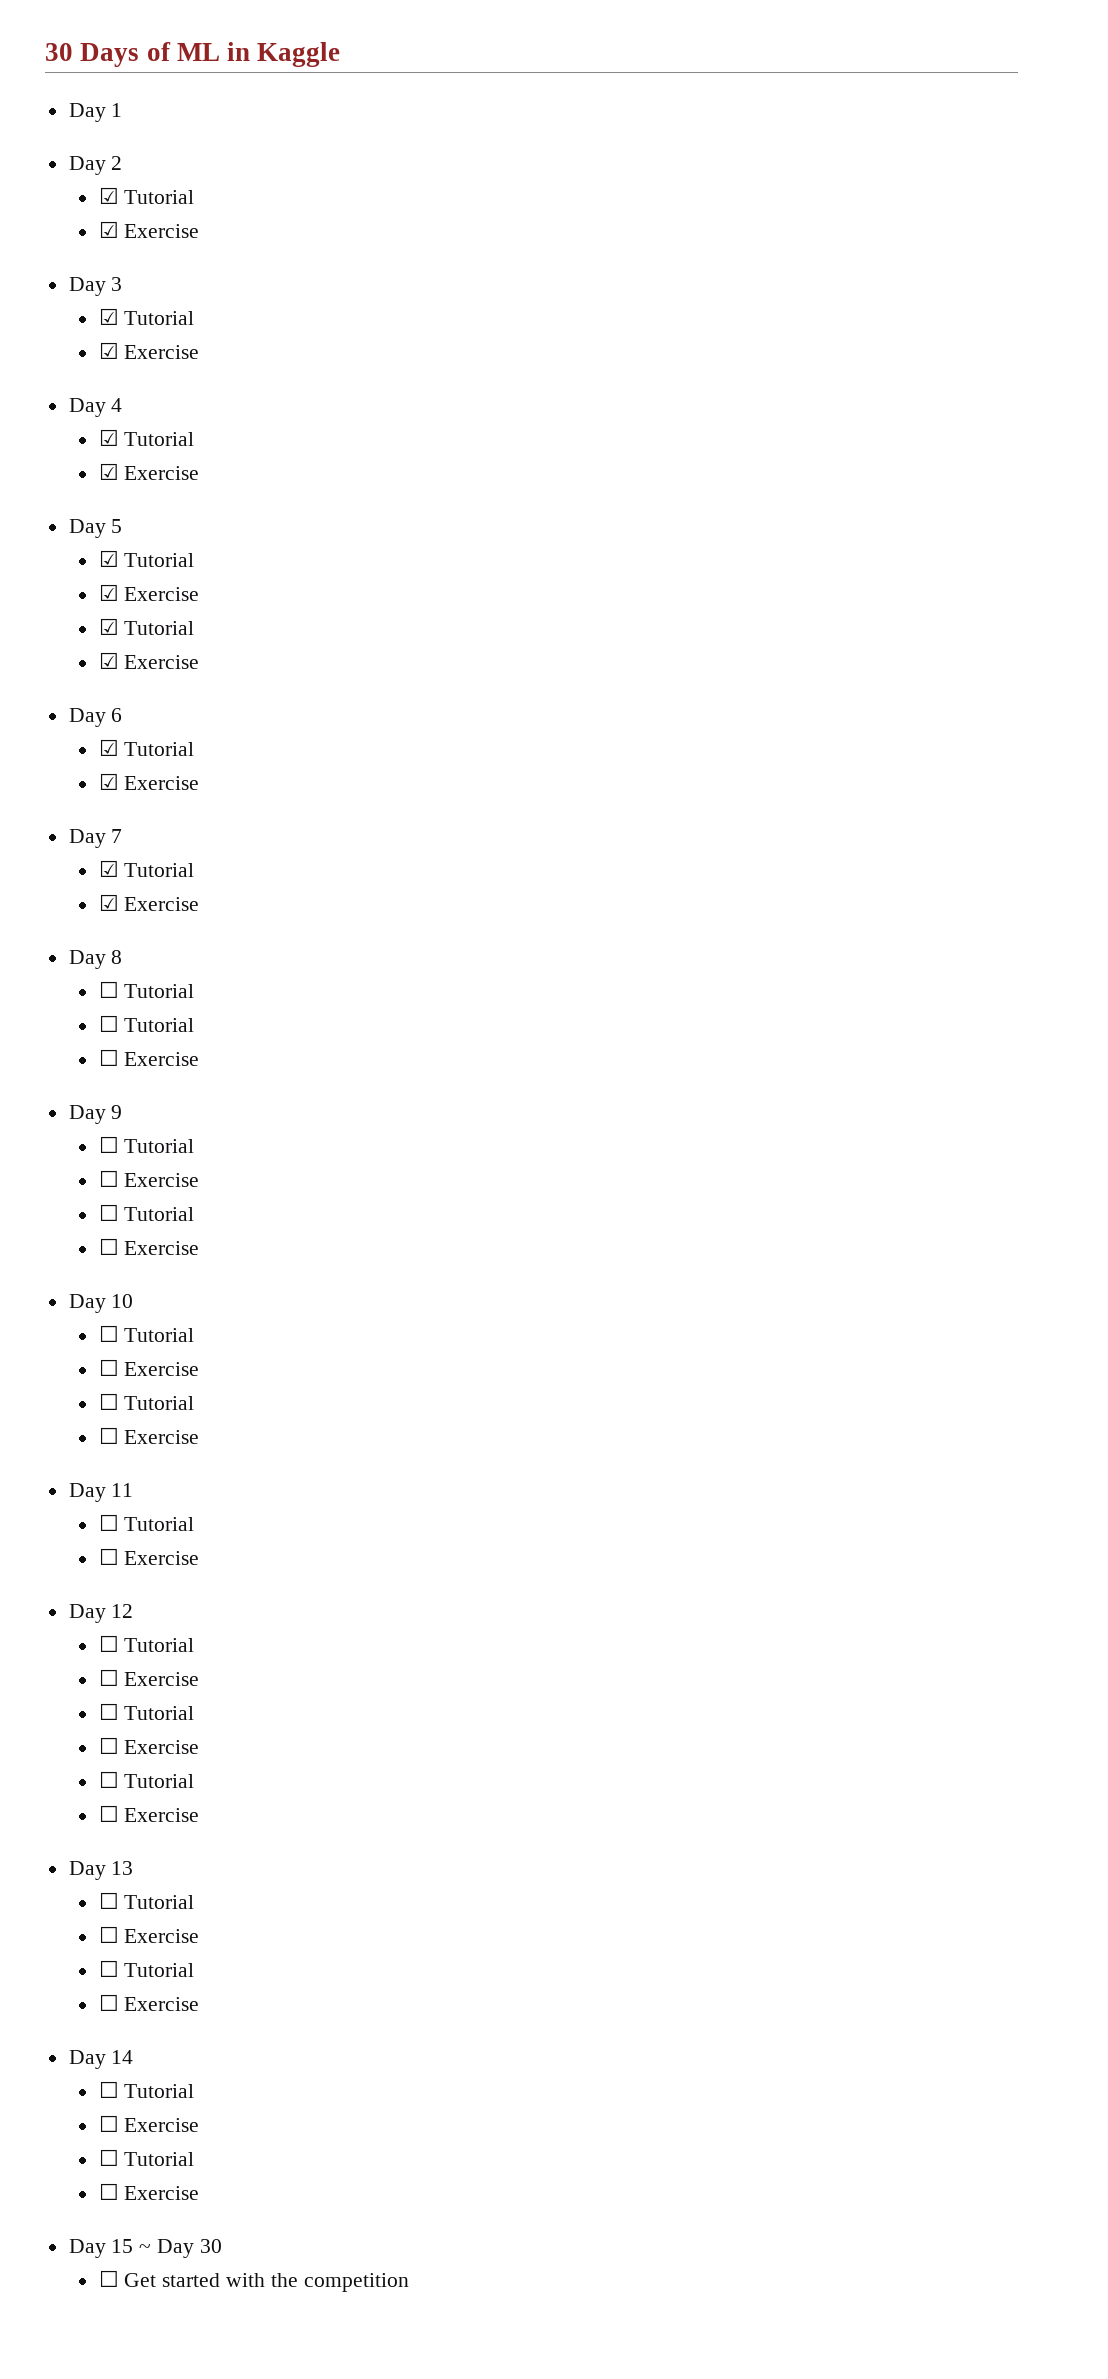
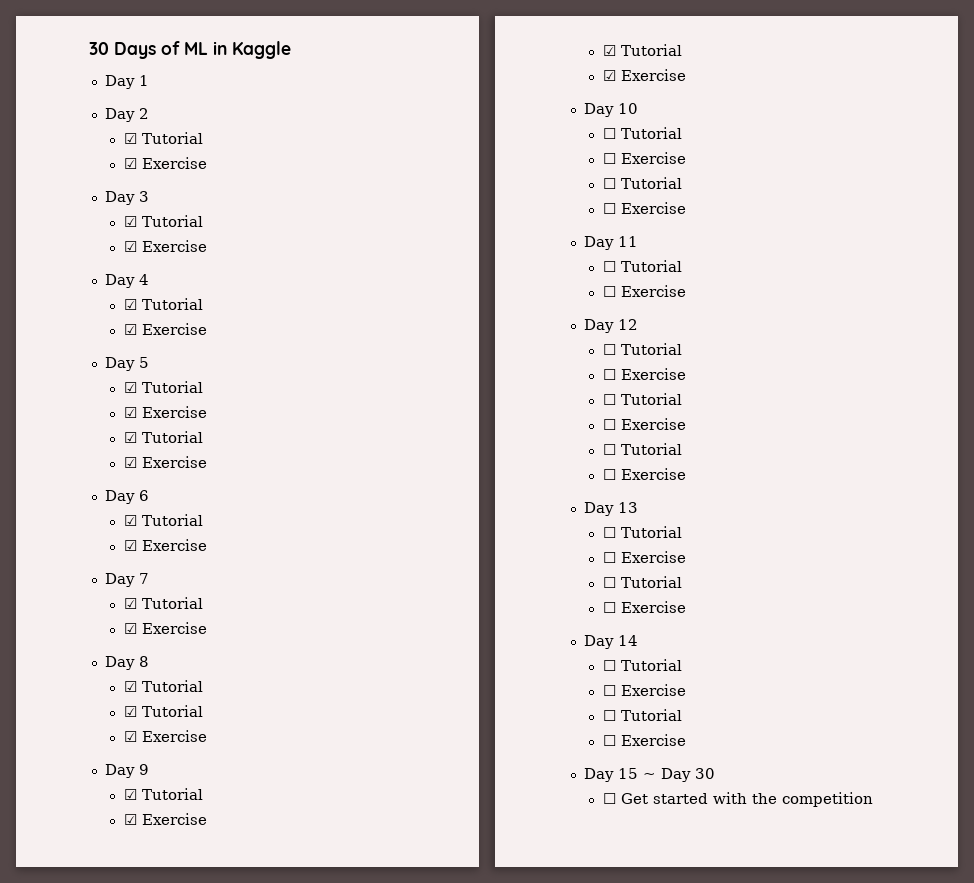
[98,981,195,998] [98,1015,195,1032] [98,1049,119,1066] ☐ Tutorial // ☐ Tutorial // ☐ -> [123,680,203,692] [123,705,203,717] [123,731,137,742] ☑ Tutorial // ☑ Tutorial // ☑
[98,1136,195,1153] [98,1170,200,1187] [98,1204,195,1221] [98,1238,119,1255] ☐ Tutorial // ☐ Exercise // ☐ Tutorial // ☐ -> [123,788,203,800] [123,813,207,825] [602,44,682,56] [602,70,616,81] ☑ Tutorial // ☑ Exercise // ☑ Tutorial // ☑

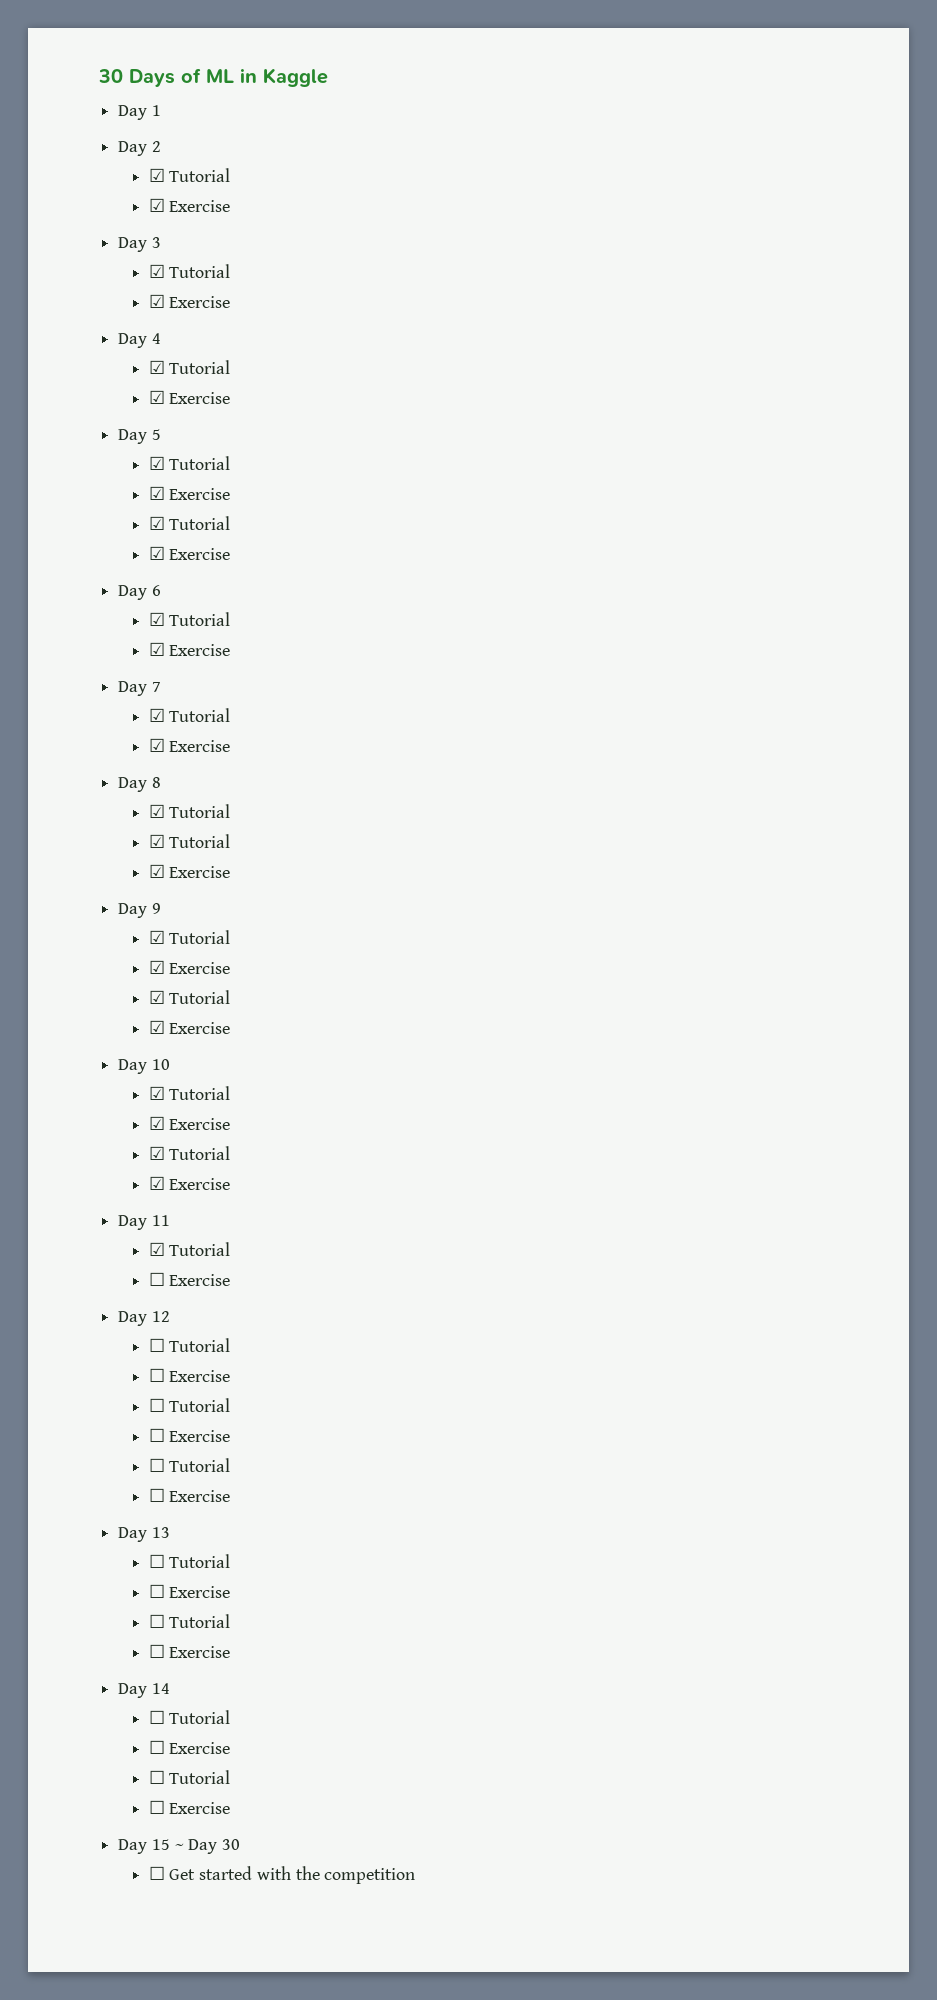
[602,127,682,139] [602,152,686,164] [602,177,682,189] [602,203,616,214] ☐ Tutorial // ☐ Exercise // ☐ Tutorial // ☐ -> [148,1086,231,1100] [148,1116,231,1130] [148,1146,231,1160] [148,1176,165,1190] ☑ Tutorial // ☑ Exercise // ☑ Tutorial // ☑
[602,261,616,272] ☐ -> [148,1242,165,1256] ☑

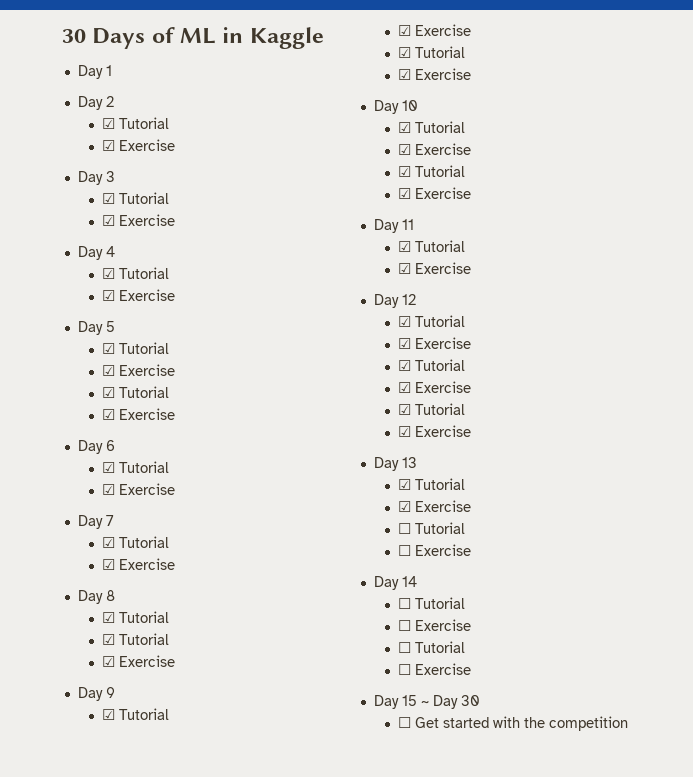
[148,1272,165,1286] ☐ -> [398,263,412,274] ☑
[148,1338,231,1352] [148,1368,231,1382] [148,1398,231,1412] [148,1428,231,1442] [148,1458,231,1472] [148,1488,165,1502] ☐ Tutorial // ☐ Exercise // ☐ Tutorial // ☐ Exercise // ☐ Tutorial // ☐ -> [398,315,466,327] [398,337,472,349] [398,359,466,371] [398,381,472,393] [398,403,466,415] [398,426,412,437] ☑ Tutorial // ☑ Exercise // ☑ Tutorial // ☑ Exercise // ☑ Tutorial // ☑
[148,1554,231,1568] [148,1584,165,1598] ☐ Tutorial // ☐ -> [398,478,466,490] [398,501,412,512] ☑ Tutorial // ☑

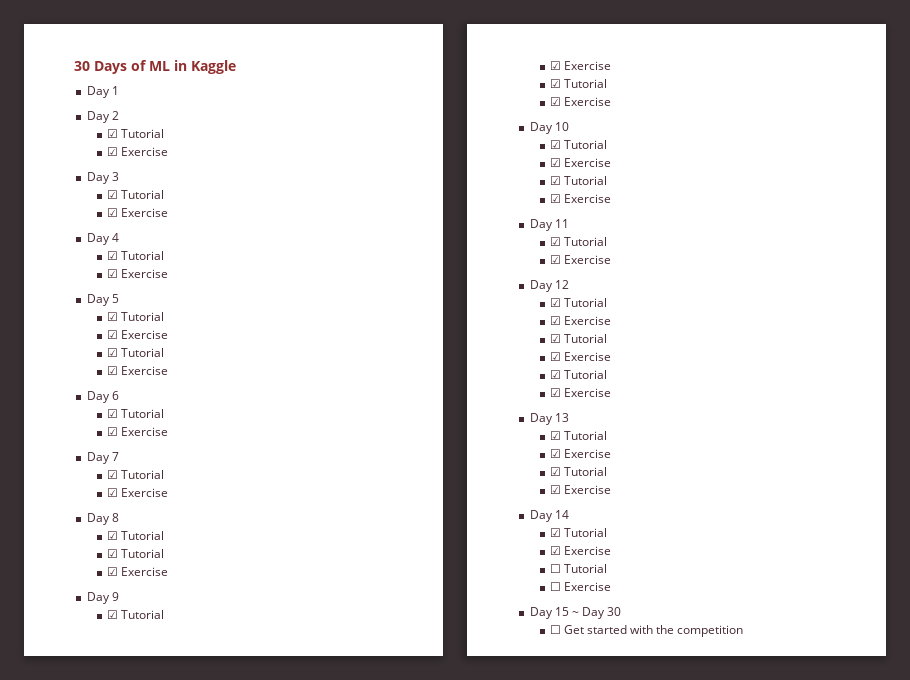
[398,522,466,534] [398,545,412,556] ☐ Tutorial // ☐ -> [549,467,608,476] [549,485,561,494] ☑ Tutorial // ☑
[398,597,466,609] [398,620,412,631] ☐ Tutorial // ☐ -> [549,528,608,537] [549,546,561,555] ☑ Tutorial // ☑

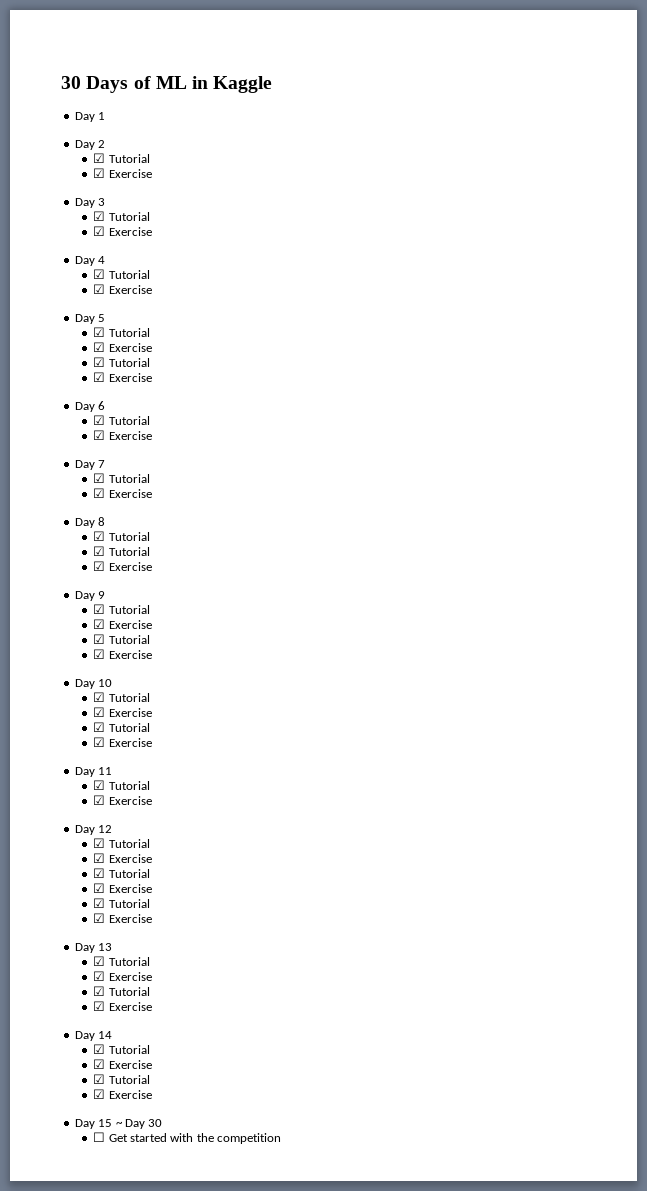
[549,564,608,573] [549,582,561,591] ☐ Tutorial // ☐ -> [93,1074,150,1084] [93,1089,106,1099] ☑ Tutorial // ☑

